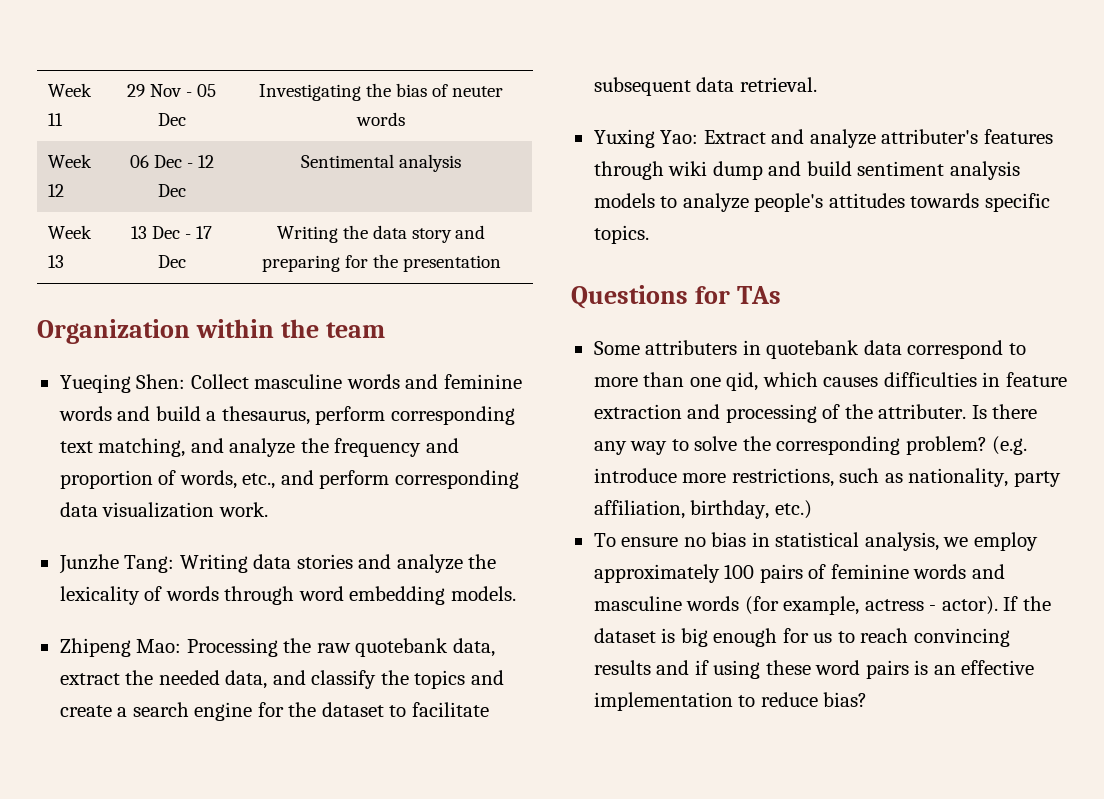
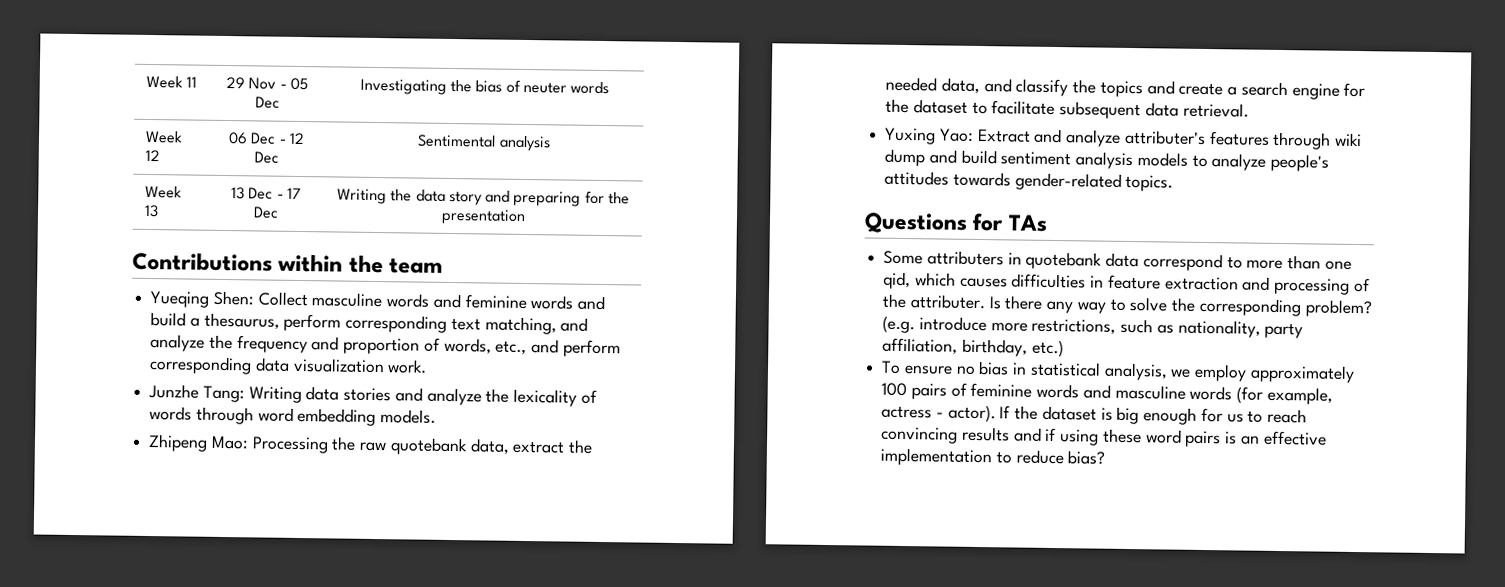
[37,319,190,344] Organization -> [132,251,273,272] Contributions
[984,193,1050,212] specific -> [1014,172,1122,191] gender-related

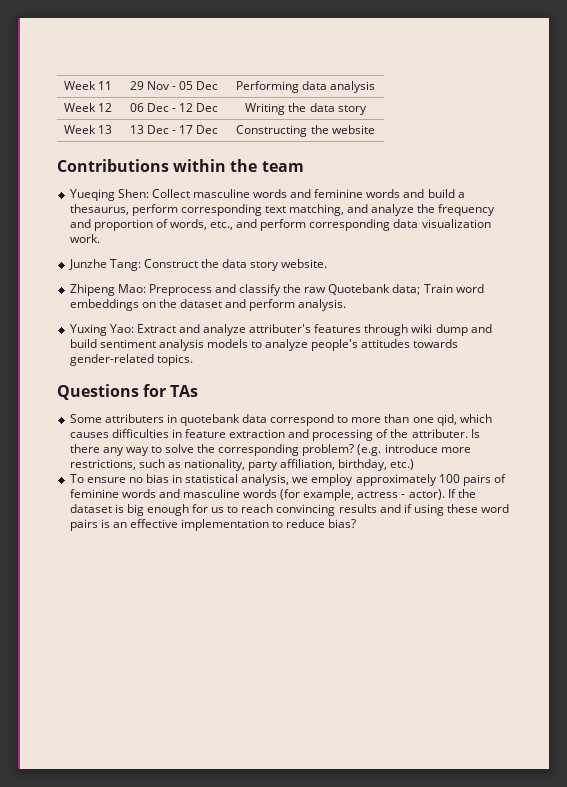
[359,78,610,95] Investigating the bias of neuter words -> [235,81,376,93] Performing data analysis
[417,134,551,152] Sentimental analysis -> [245,103,367,115] Writing the data story
[336,188,631,207] [440,208,526,225] Writing the data story and preparing for the presentation -> [236,125,375,137] Constructing the website
[248,386,597,407] [149,406,437,427] [148,434,594,456] [885,76,1366,100] [885,98,1249,120] Writing data stories and analyze the lexicality of words through word embedding models. // Zhipeng Mao: Processing the raw quotebank data, extract the needed data, and classify the topics and create a search engine for the dataset to facilitate subsequent data retrieval. -> [143,259,328,271] [69,284,484,296] [69,299,347,311] Construct the data story website. // Zhipeng Mao: Preprocess and classify the raw Quotebank data; Train word embeddings on the dataset and perform analysis.

